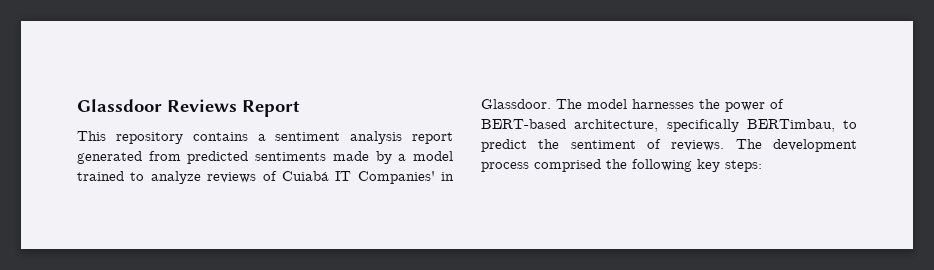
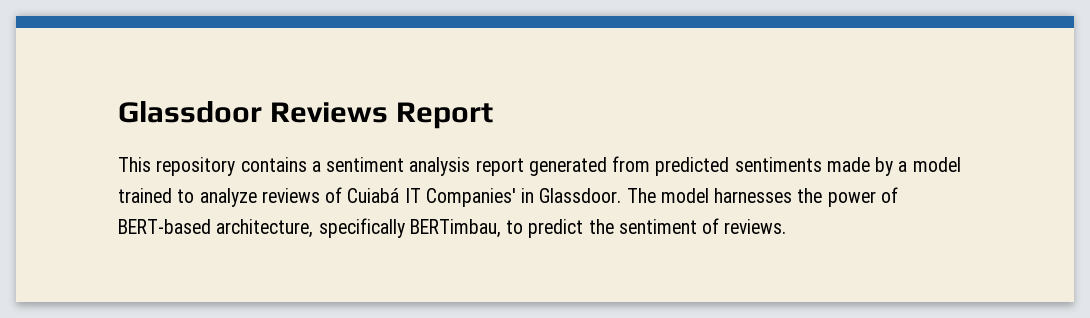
[735,139,857,152] [481,159,762,172] The development process comprised the following key steps: -> (787, 226) none

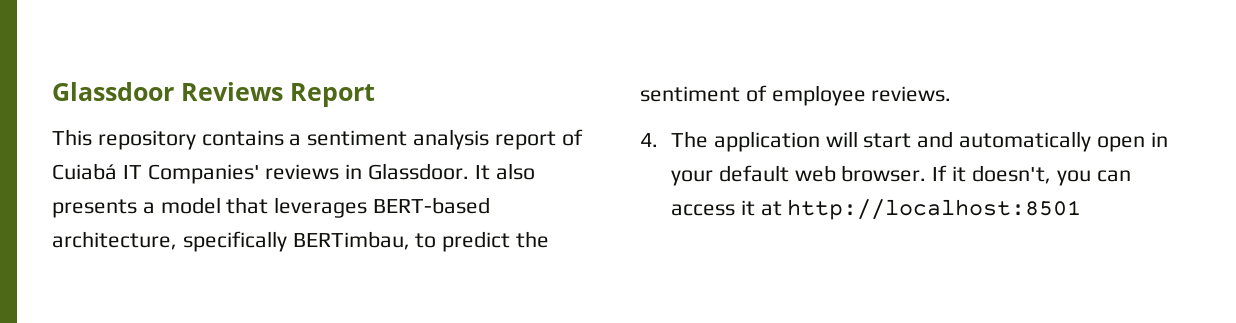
[528,156,961,176] [118,188,320,207] generated from predicted sentiments made by a model trained to analyze reviews -> (556, 140) none
(516, 197) none -> [265,164,340,180] reviews
[626,187,898,207] The model harnesses the power of -> [474,163,535,180] [52,197,368,218] It also presents a model that leverages
(720, 226) none -> [771,85,866,106] employee
(787, 226) none -> [640,131,1168,152] [671,165,1131,186] [671,199,1082,220] // 4. The application will start and automatically open in your default web browser. If it doesn't, you can access it at http://localhost:8501

